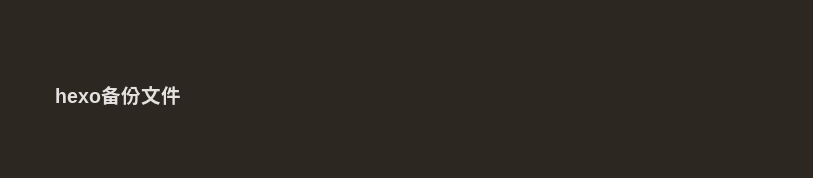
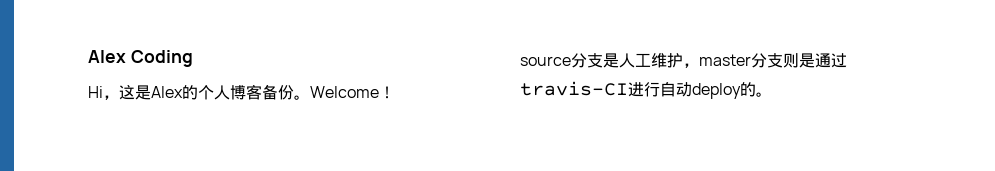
[55,86,181,106] hexo备份文件 -> [88,50,193,67] [88,84,395,100] [520,53,847,68] [520,81,772,99] Alex Coding // Hi，这是Alex的个人博客备份。Welcome！ // source分支是人工维护，master分支则是通过travis-CI进行自动deploy的。

